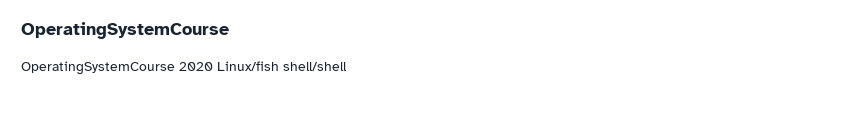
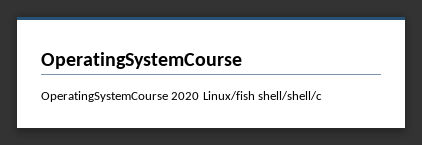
[283,62,347,71] shell/shell -> [258,91,323,100] shell/shell/c

